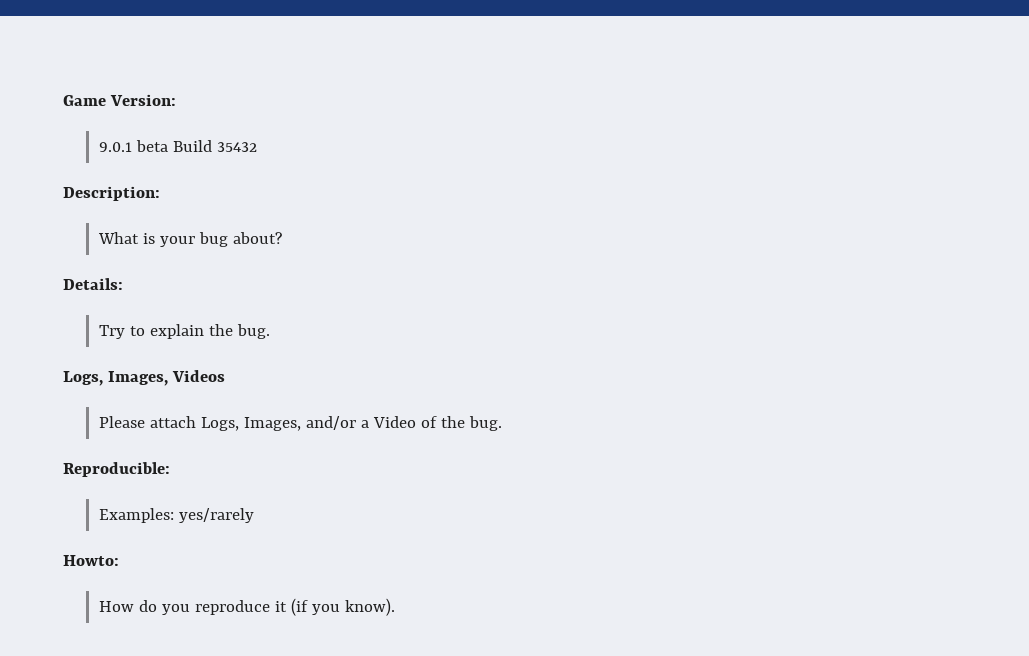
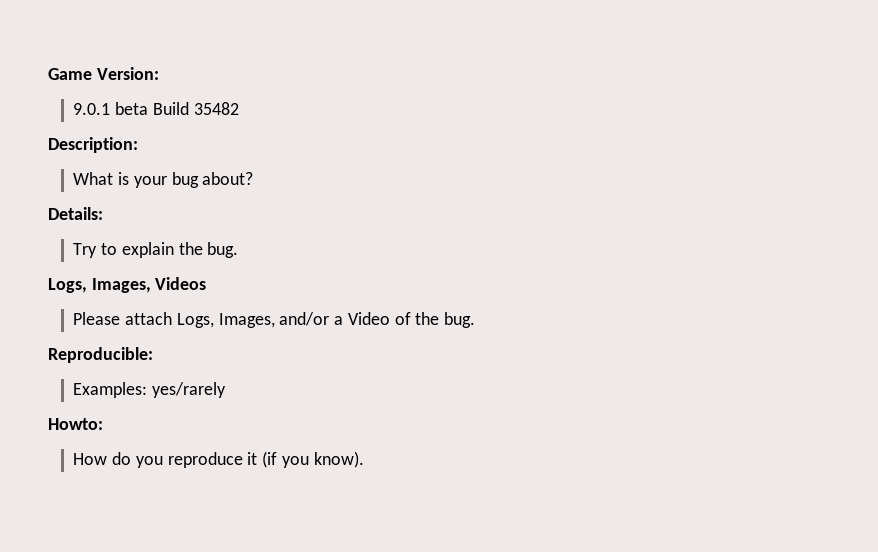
[216,142,257,152] 35432 -> [193,102,239,115] 35482

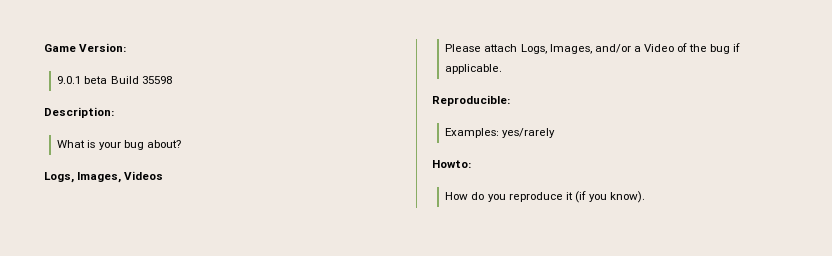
[193,102,239,115] 35482 -> [141,76,172,84] 35598
[48,207,103,220] [73,242,239,258] // Details: // Try to explain the bug. -> (181, 144) none
[443,312,475,328] bug. -> [710,43,741,54] [445,64,503,74] bug if applicable.

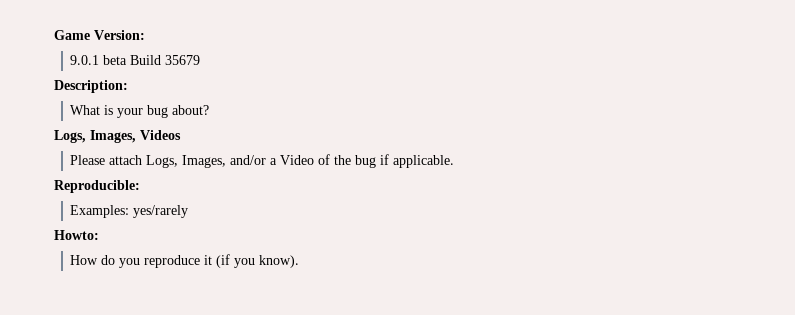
[141,76,172,84] 35598 -> [165,55,201,65] 35679

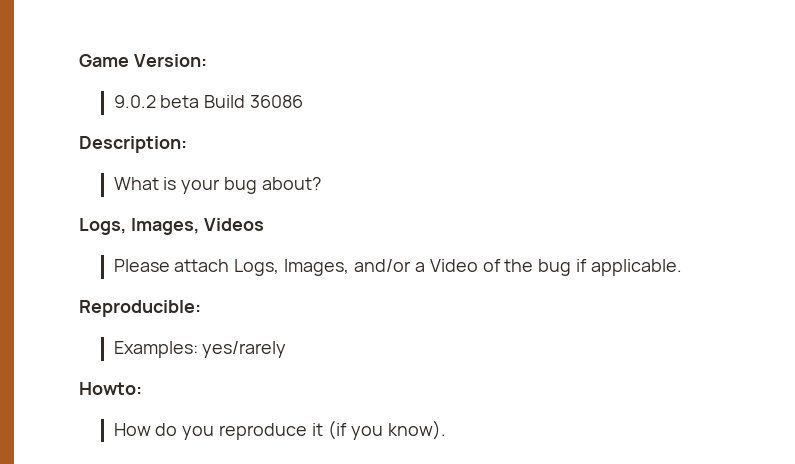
[70,55,100,65] 9.0.1 -> [113,95,156,108] 9.0.2
[165,55,201,65] 35679 -> [250,95,304,108] 36086

